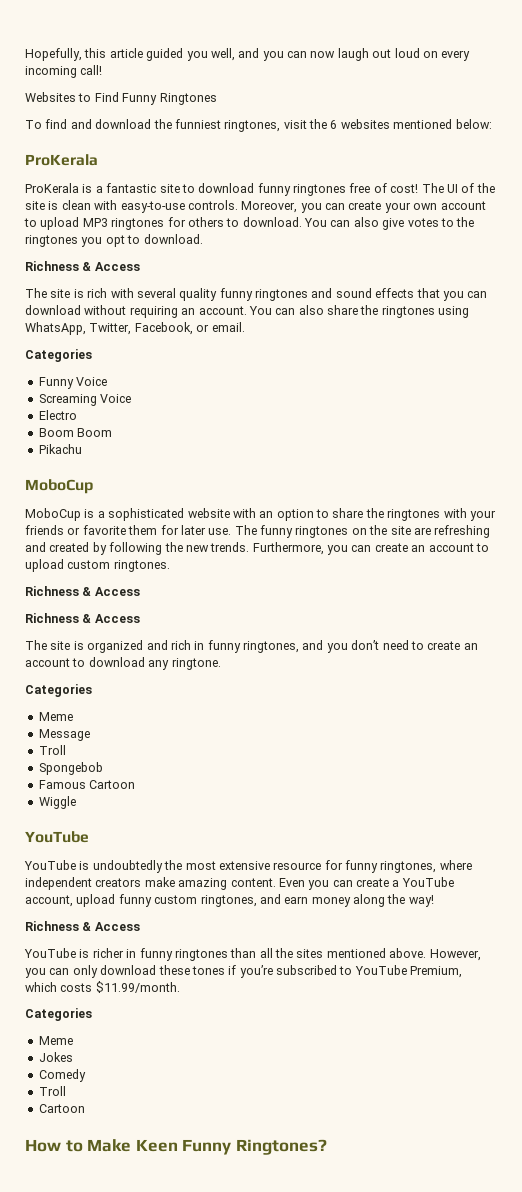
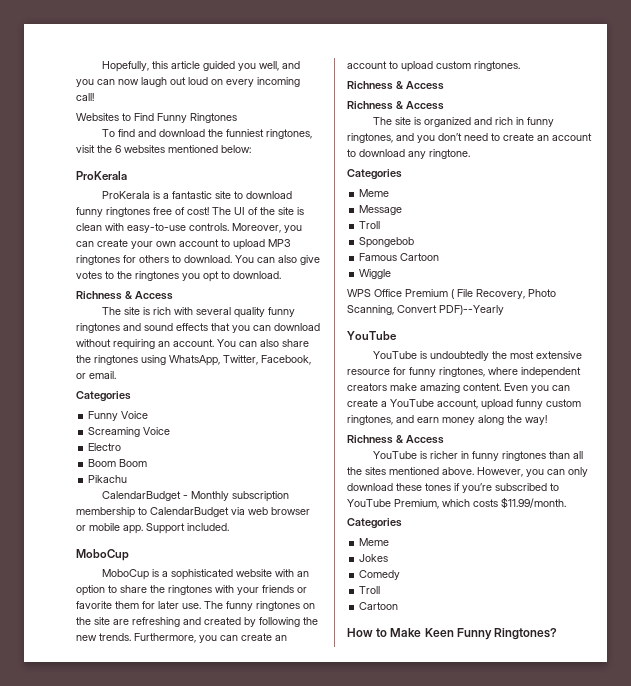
(82, 449) none -> [102,491,290,502] [76,507,310,518] [76,523,229,534] // CalendarBudget - Monthly subscription membership to CalendarBudget via web browser or mobile app. Support included.
(76, 802) none -> [347,289,556,299] [347,305,504,315] // WPS Office Premium ( File Recovery, Photo Scanning, Convert PDF)--Yearly

